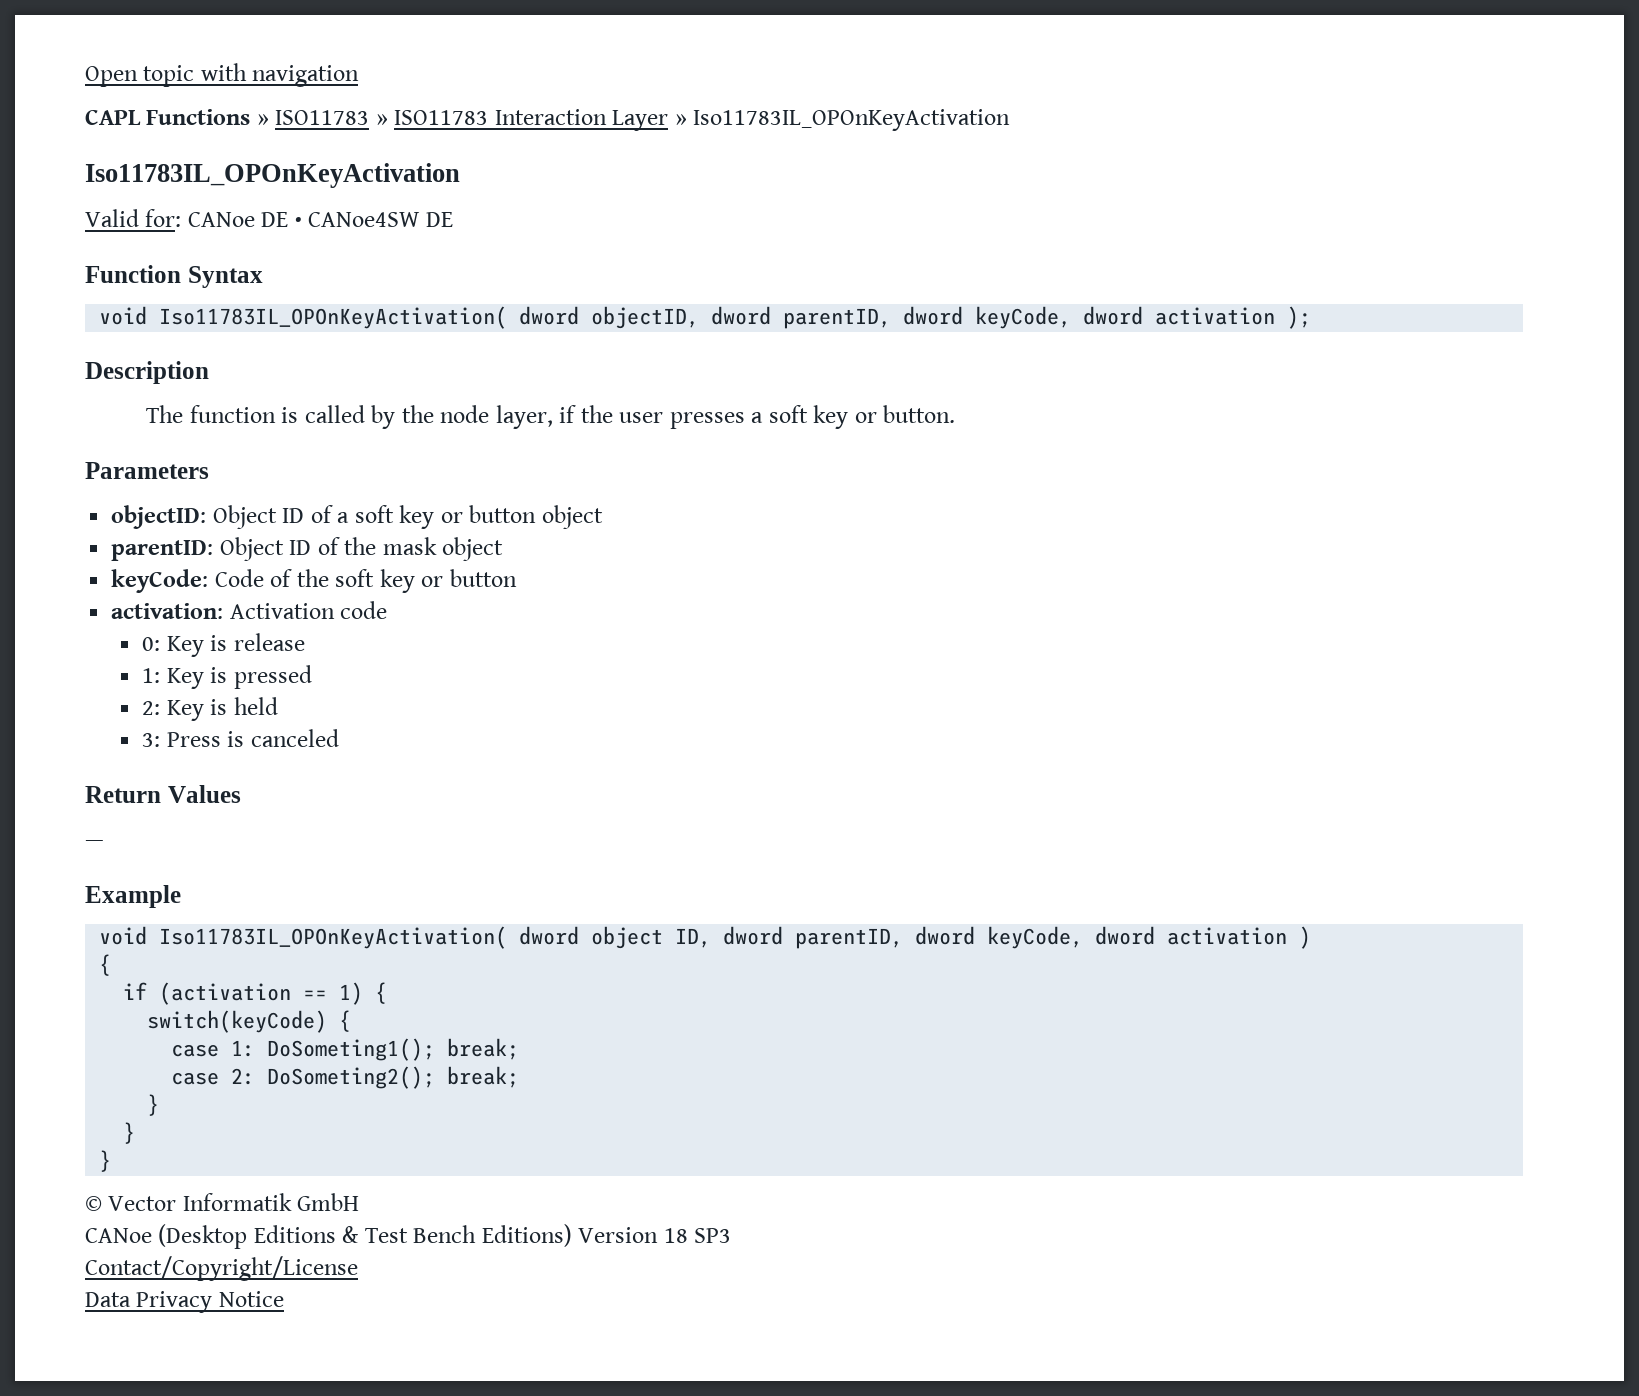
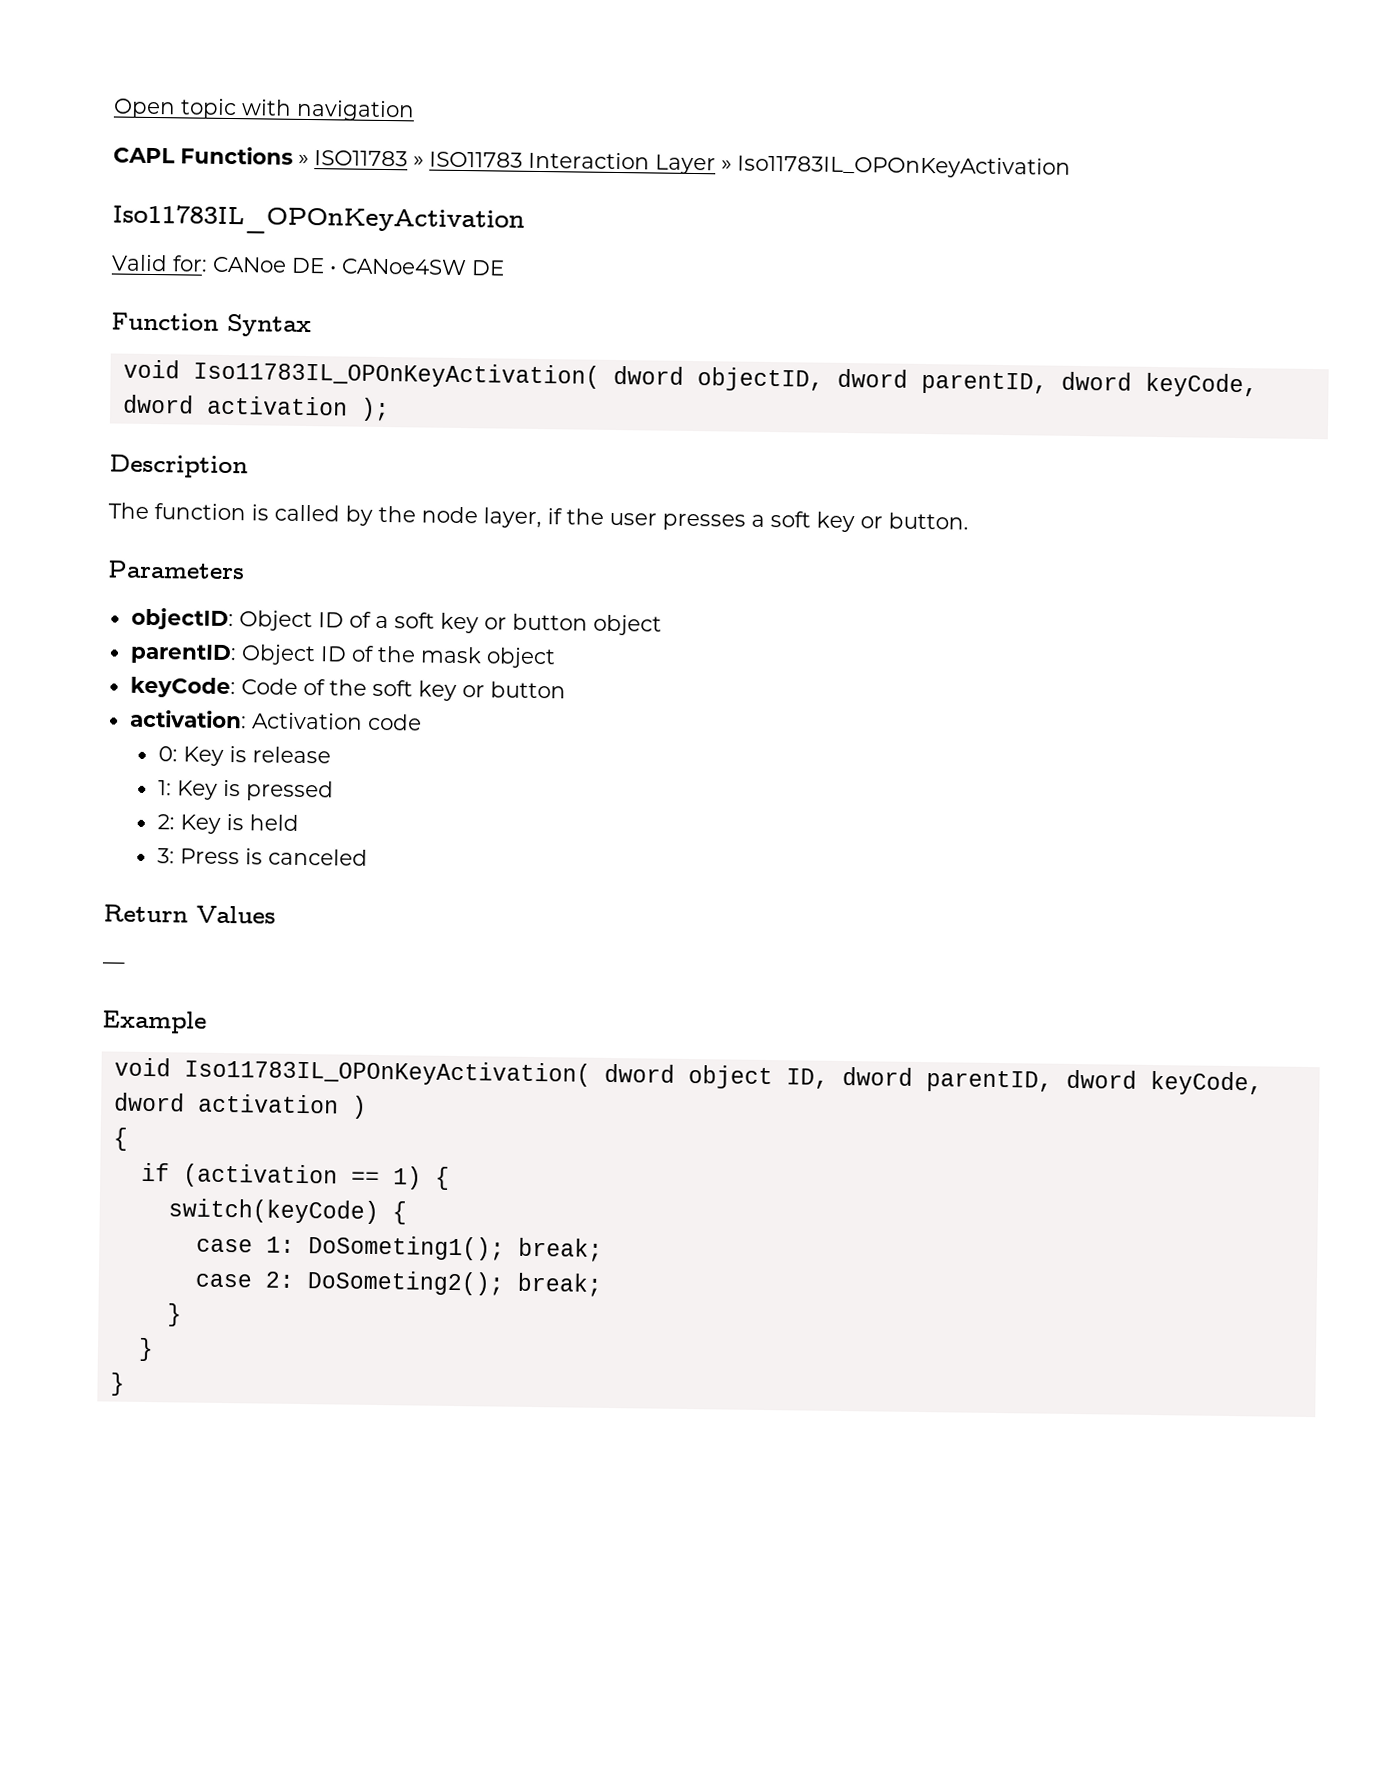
[85,1193,360,1211] [85,1224,732,1249] [85,1256,358,1281] [85,1291,284,1313] // © Vector Informatik GmbH // CANoe (Desktop Editions & Test Bench Editions) Version 18 SP3 // Contact/Copyright/License // Data Privacy Notice -> (125, 1384) none

